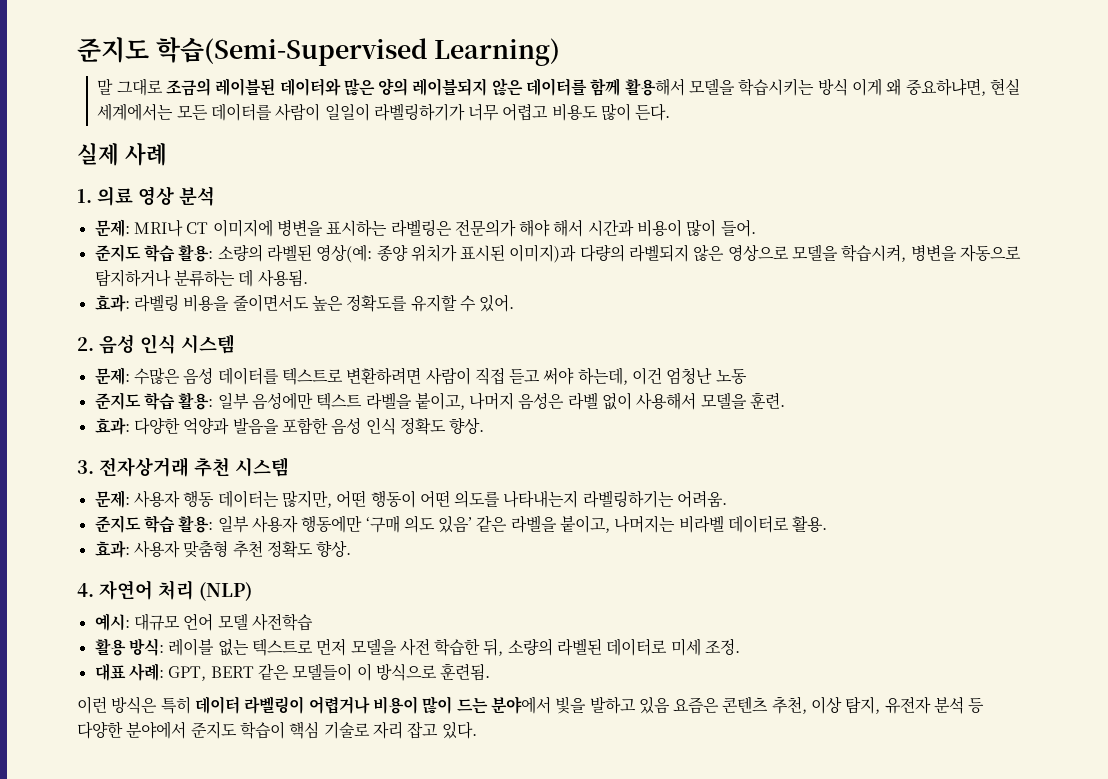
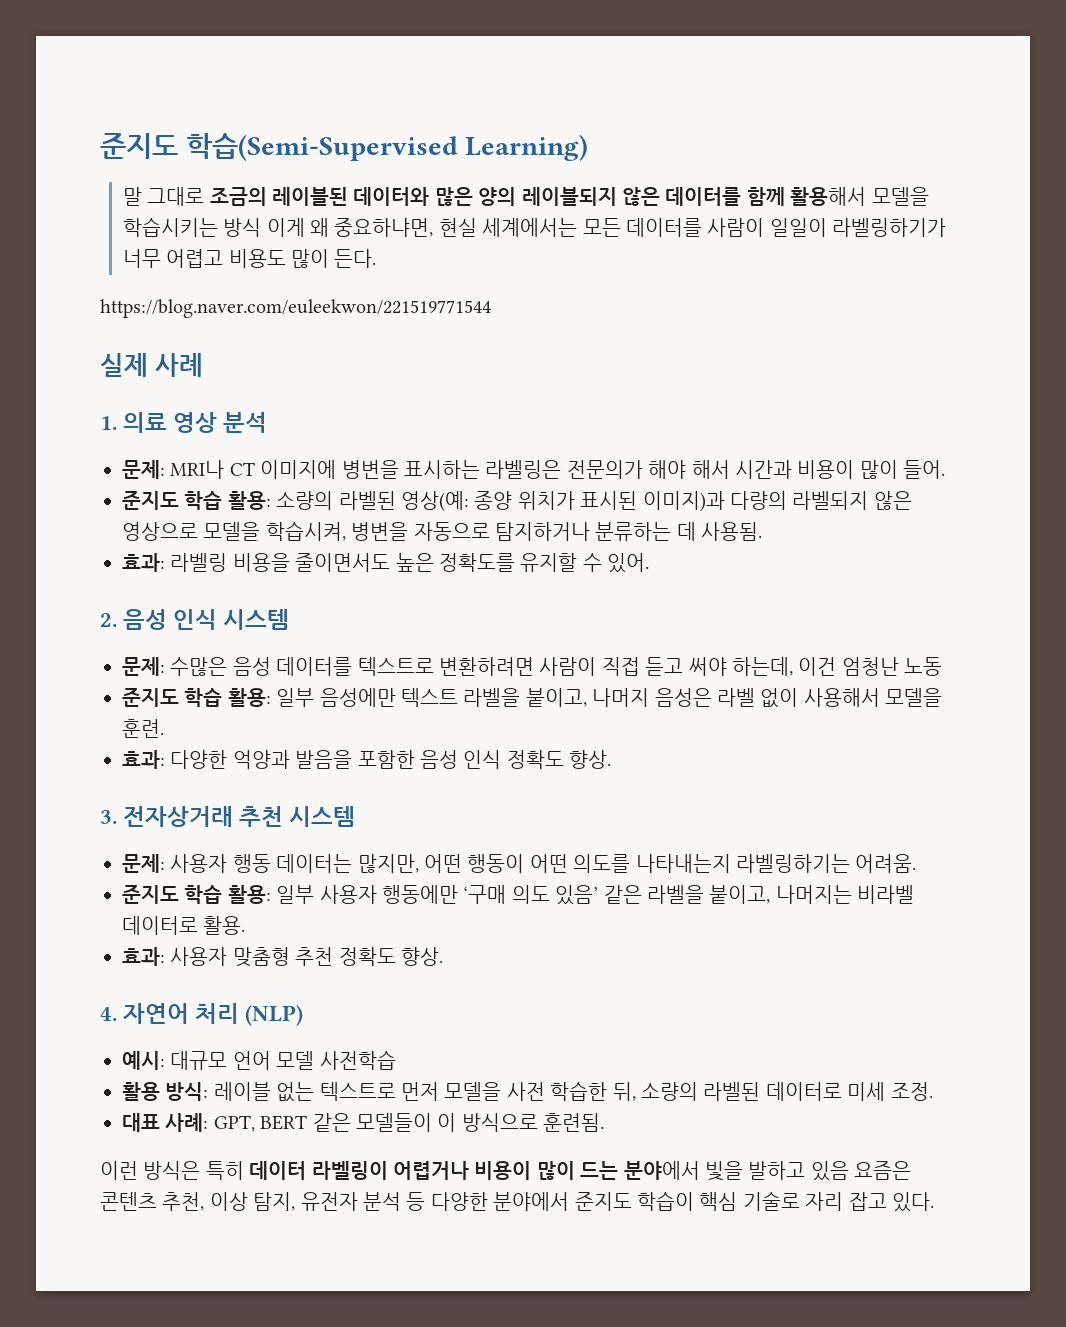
(671, 112) none -> [100,299,491,318] // https://blog.naver.com/euleekwon/221519771544

